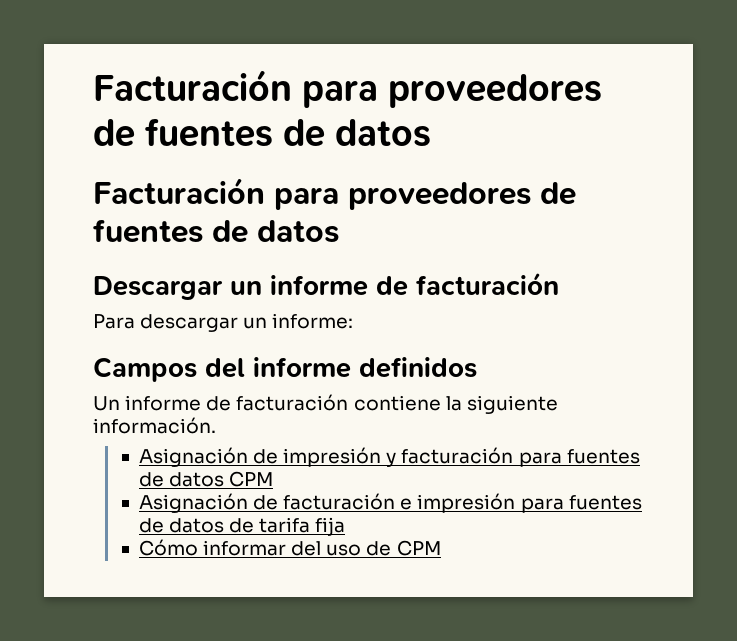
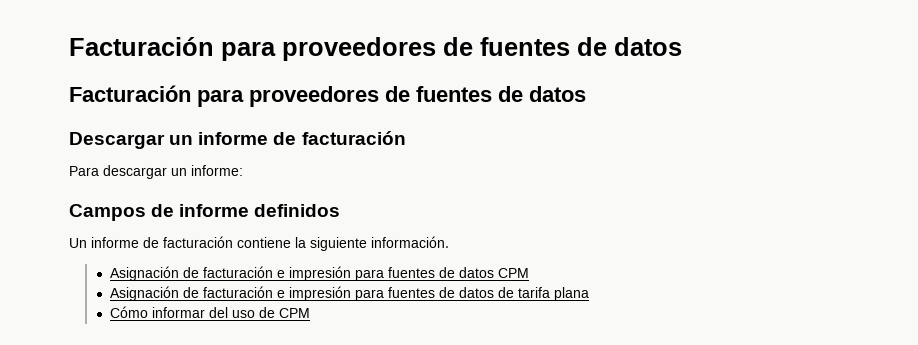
[205,358,245,378] del -> [151,204,175,217] de
[283,447,514,467] impresión y facturación -> [202,266,351,281] facturación e impresión
[315,517,346,536] fija -> [553,287,589,301] plana

